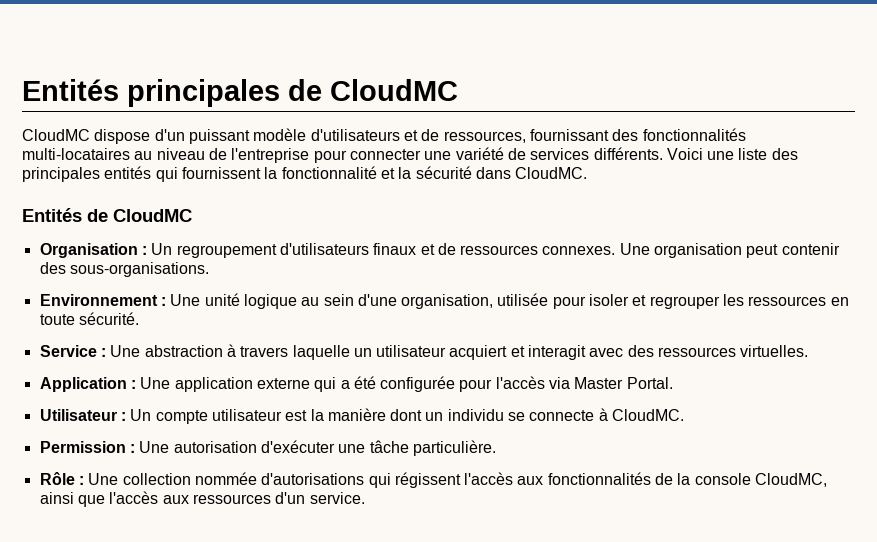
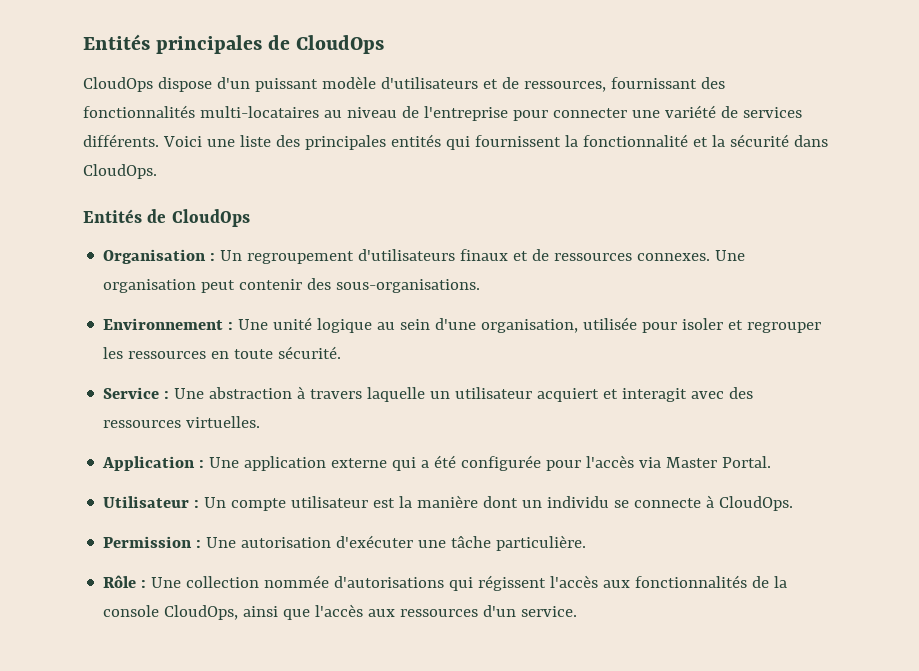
[330,79,458,101] [22,129,90,141] CloudMC // CloudMC -> [296,35,385,54] [83,77,153,92] CloudOps // CloudOps
[515,167,588,179] CloudMC. -> [83,164,157,179] CloudOps.
[113,209,192,222] CloudMC -> [171,209,250,227] CloudOps
[612,409,685,421] CloudMC. -> [719,496,794,511] CloudOps.
[755,473,828,487] CloudMC, -> [164,605,239,620] CloudOps,

